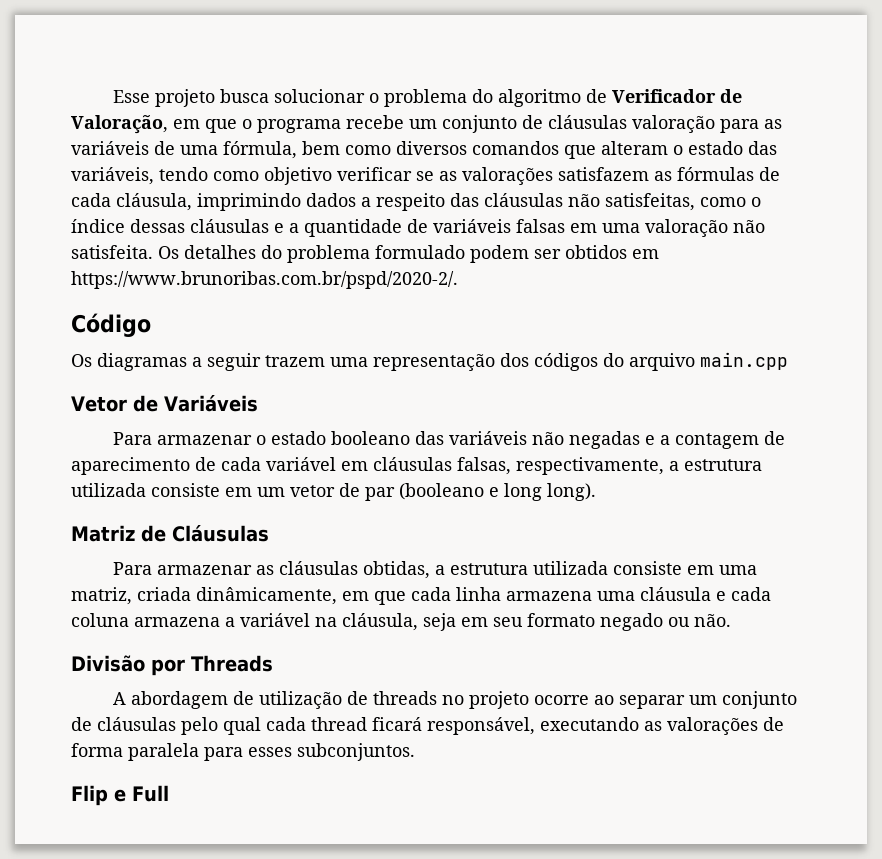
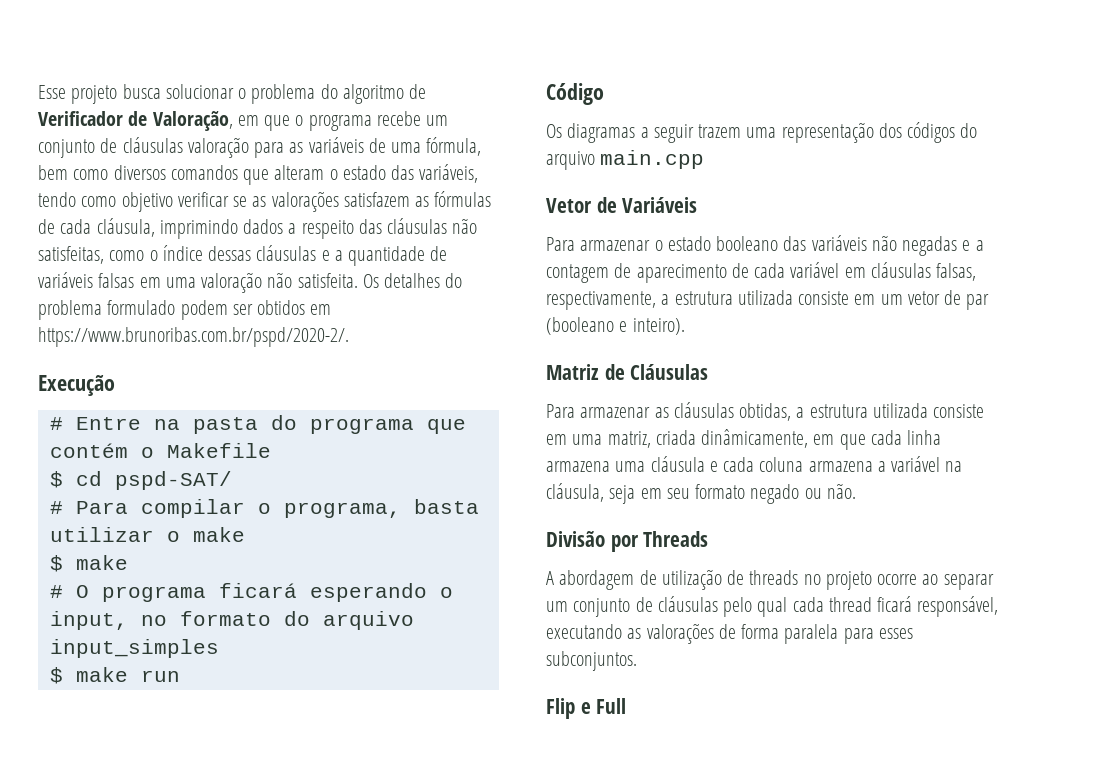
(458, 280) none -> [38,375,115,396] [49,415,466,434] [49,443,271,458] [49,471,232,490] [49,499,479,518] [49,527,245,542] [49,555,128,572] [49,583,453,602] [49,611,414,630] [49,639,219,658] [49,667,180,684] // Execução // # Entre na pasta do programa que contém o Makefile // $ cd pspd-SAT/ // # Para compilar o programa, basta utilizar o make // $ make // # O programa ficará esperando o input, no formato do arquivo input_simples // $ make run
[504,483,596,501] long long). -> [632,318,685,335] inteiro).

